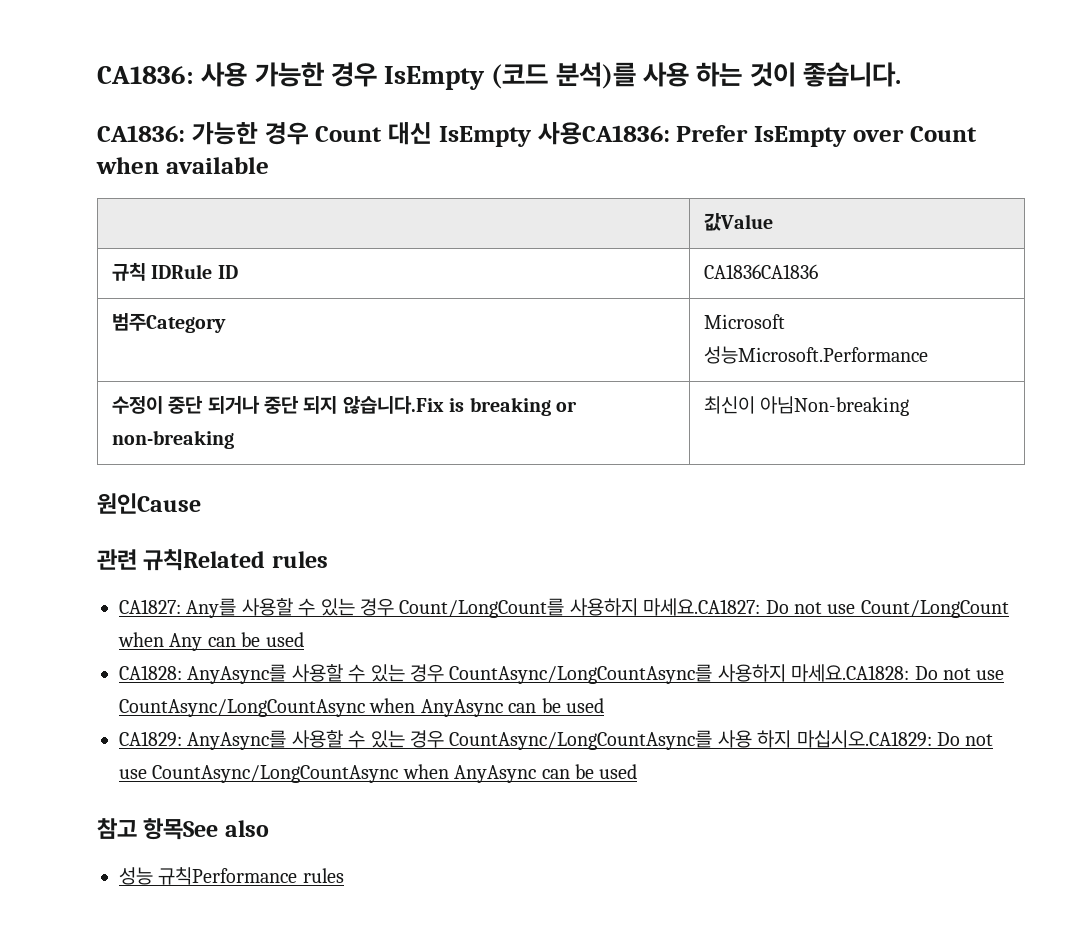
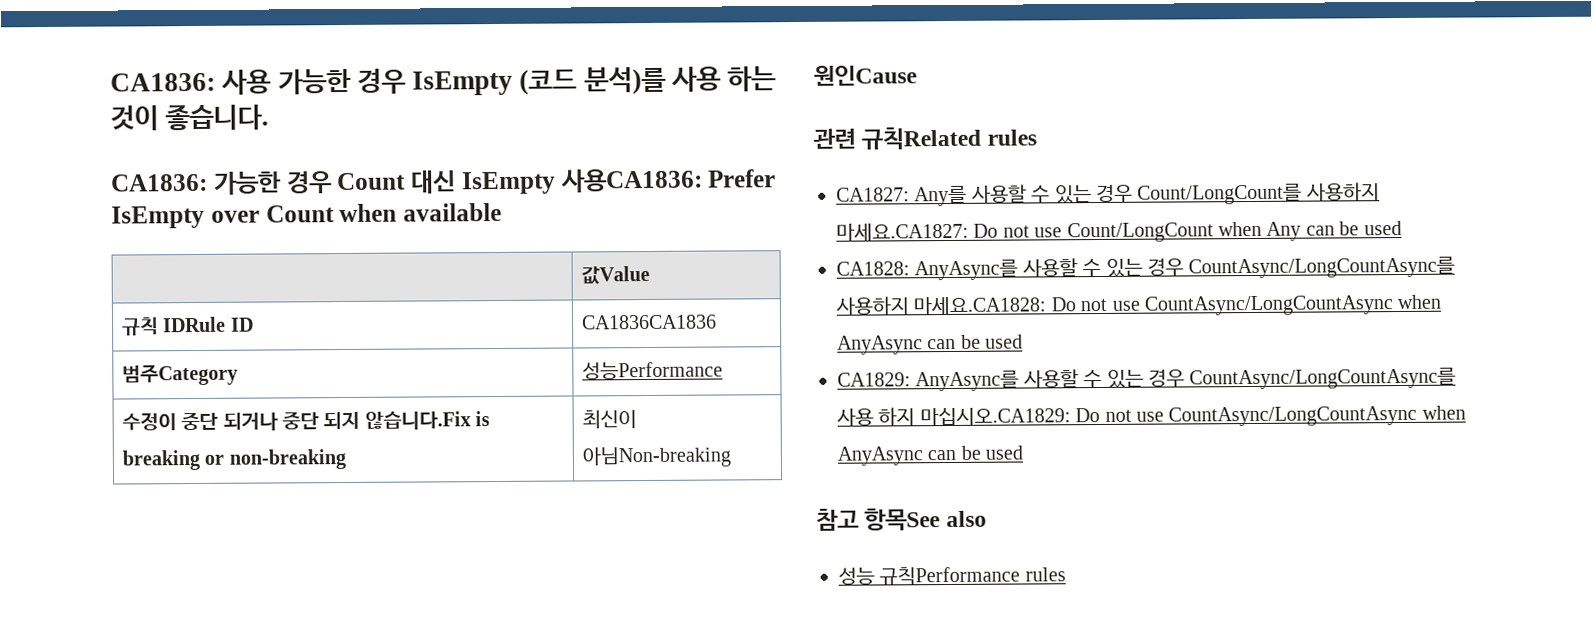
[703,314,785,329] [703,346,928,364] Microsoft 성능Microsoft.Performance -> [581,361,723,380] 성능Performance

